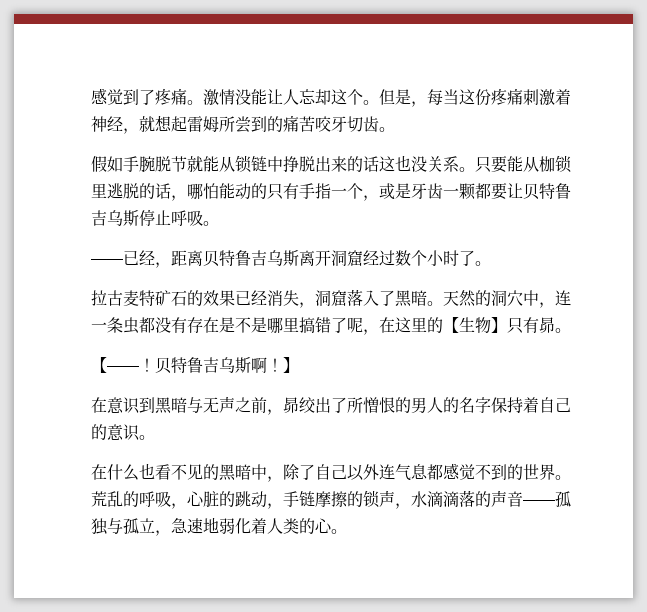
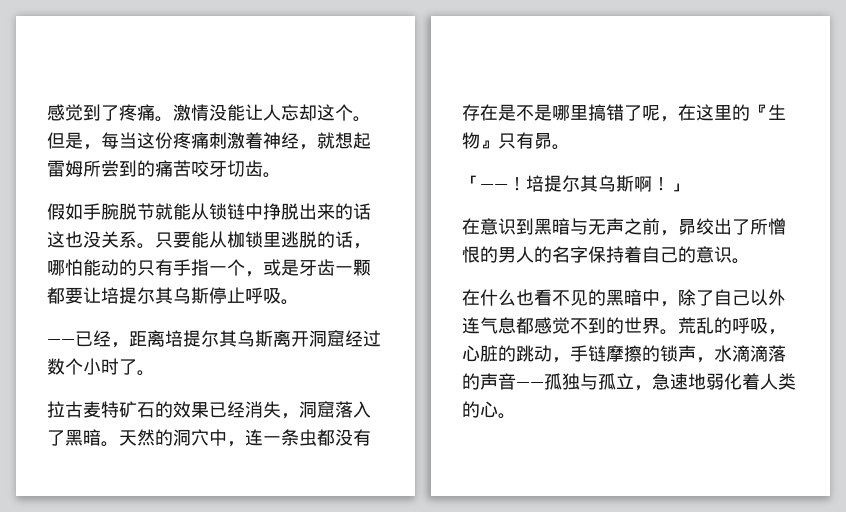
[523,183,571,200] [91,210,107,226] 贝特鲁吉 -> [101,287,173,304] 培提尔其
[203,250,267,267] 贝特鲁吉 -> [165,330,237,347] 培提尔其
[443,317,507,334] 【生物】 -> [750,104,786,120] [462,132,498,149] 『生物』
[91,357,219,374] 【——！贝特鲁吉 -> [462,175,598,192] 「——！培提尔其
[283,357,299,373] 】 -> [670,183,688,192] 」

